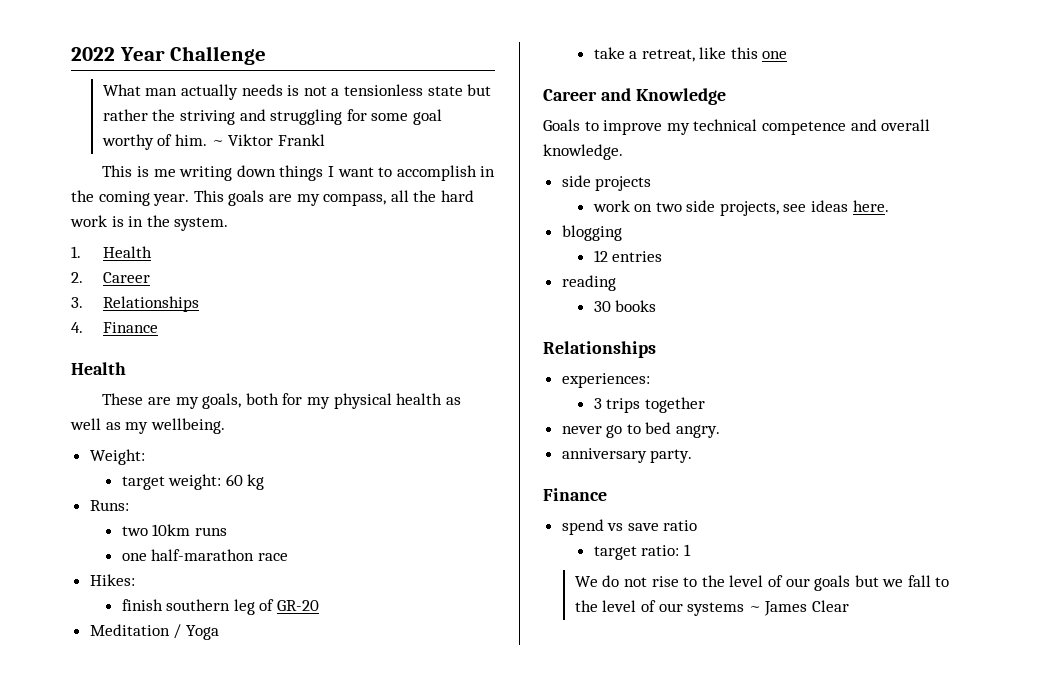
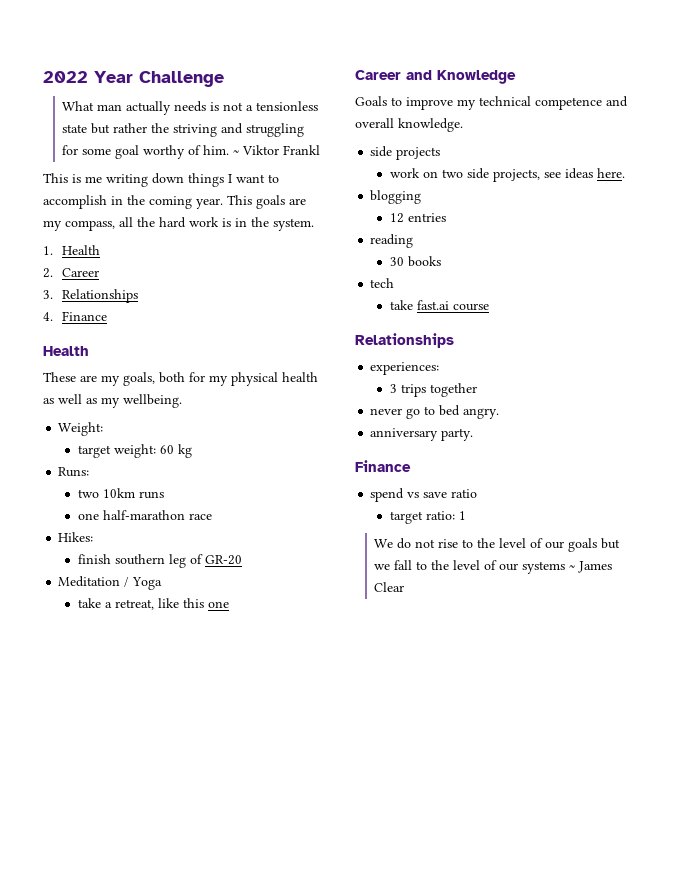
(657, 306) none -> [370,278,395,288] [389,300,489,311] // tech // take fast.ai course

